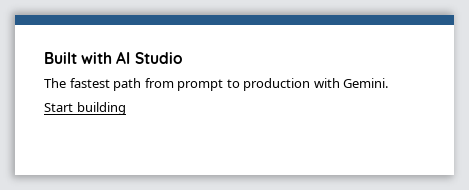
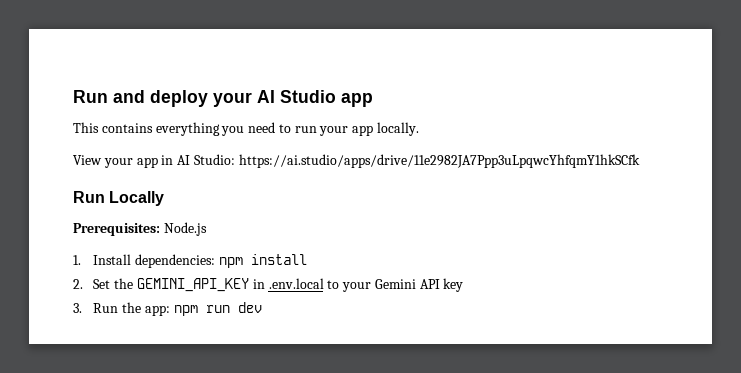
[44,51,183,64] [44,78,389,91] [44,102,126,115] Built with AI Studio // The fastest path from prompt to production with Gemini. // Start building -> [73,90,373,107] [73,122,420,136] [73,154,640,168] [73,191,165,206] [73,222,207,236] [73,254,307,268] [73,278,464,292] [73,302,262,316] Run and deploy your AI Studio app // This contains everything you need to run your app locally. // View your app in AI Studio: https://ai.studio/apps/drive/11e2982JA7Ppp3uLpqwcYhfqmY1hkSCfk // Run Locally // Prerequisites: Node.js // 1. Install dependencies: npm install // 2. Set the GEMINI_API_KEY in .env.local to your Gemini API key // 3. Run the app: npm run dev

